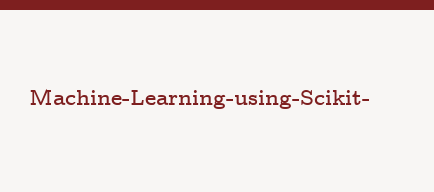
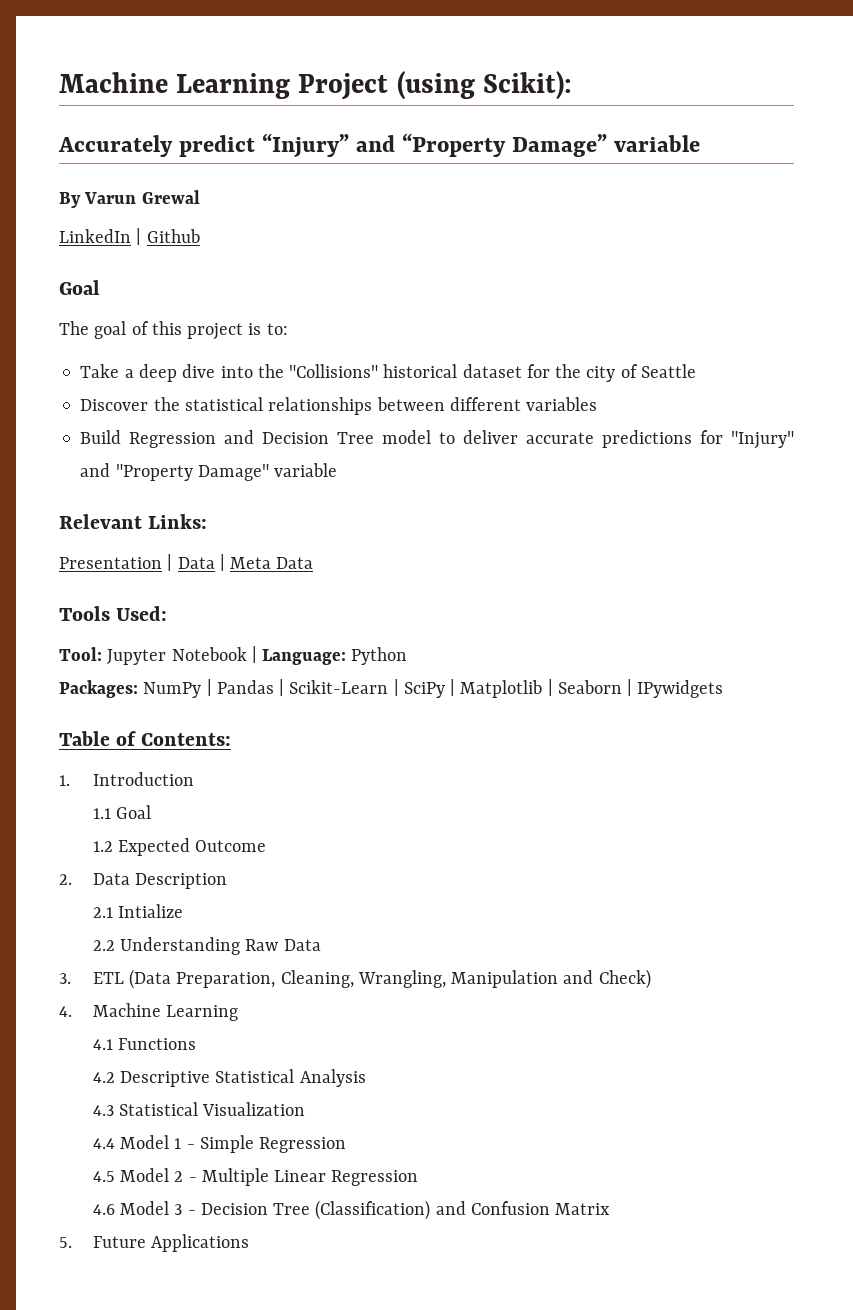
[29,88,370,109] Machine-Learning-using-Scikit- -> [59,71,572,100] [58,133,701,157] [59,190,200,208] [59,228,200,245] [59,280,100,295] [59,321,288,340] [80,364,696,382] [80,397,598,415] [80,430,794,449] [80,463,338,481] [59,514,208,529] [59,554,314,571] [59,606,168,621] [59,646,408,665] [59,679,724,698] [59,731,232,746] [59,772,194,786] [92,805,152,819] [92,838,267,856] [59,873,228,889] [92,904,184,918] [92,937,321,955] [59,969,651,989] [59,1003,239,1021] [92,1038,197,1050] [92,1069,366,1087] [92,1102,306,1116] [92,1135,347,1153] [92,1168,419,1186] [92,1200,611,1220] [59,1234,250,1252] Machine Learning Project (using Scikit): // Accurately predict “Injury” and “Property Damage” variable // By Varun Grewal // LinkedIn | Github // Goal // The goal of this project is to: // Take a deep dive into the "Collisions" historical dataset for the city of Seattle // Discover the statistical relationships between different variables // Build Regression and Decision Tree model to deliver accurate predictions for "Injury" and "Property Damage" variable // Relevant Links: // Presentation | Data | Meta Data // Tools Used: // Tool: Jupyter Notebook | Language: Python // Packages: NumPy | Pandas | Scikit-Learn | SciPy | Matplotlib | Seaborn | IPywidgets // Table of Contents: // 1. Introduction // 1.1 Goal // 1.2 Expected Outcome // 2. Data Description // 2.1 Intialize // 2.2 Understanding Raw Data // 3. ETL (Data Preparation, Cleaning, Wrangling, Manipulation and Check) // 4. Machine Learning // 4.1 Functions // 4.2 Descriptive Statistical Analysis // 4.3 Statistical Visualization // 4.4 Model 1 - Simple Regression // 4.5 Model 2 - Multiple Linear Regression // 4.6 Model 3 - Decision Tree (Classification) and Confusion Matrix // 5. Future Applications

